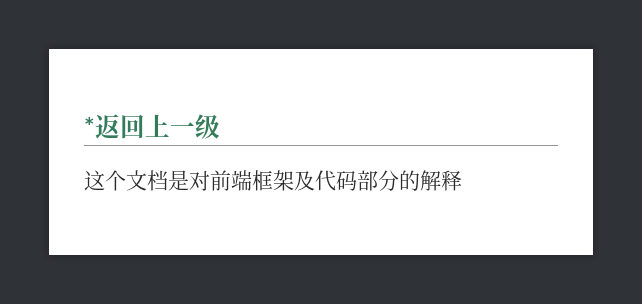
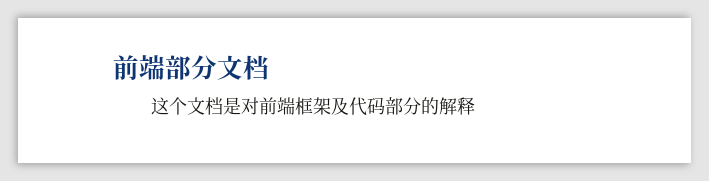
[84,114,220,139] *返回上一级 -> [113,55,269,80] 前端部分文档

